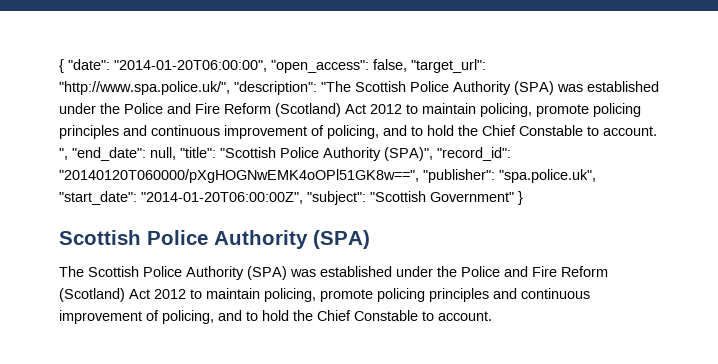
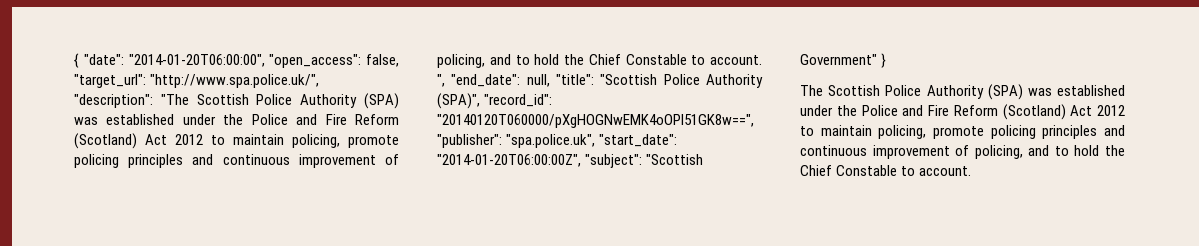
[59,230,370,249] // Scottish Police Authority (SPA) -> (887, 60) none

